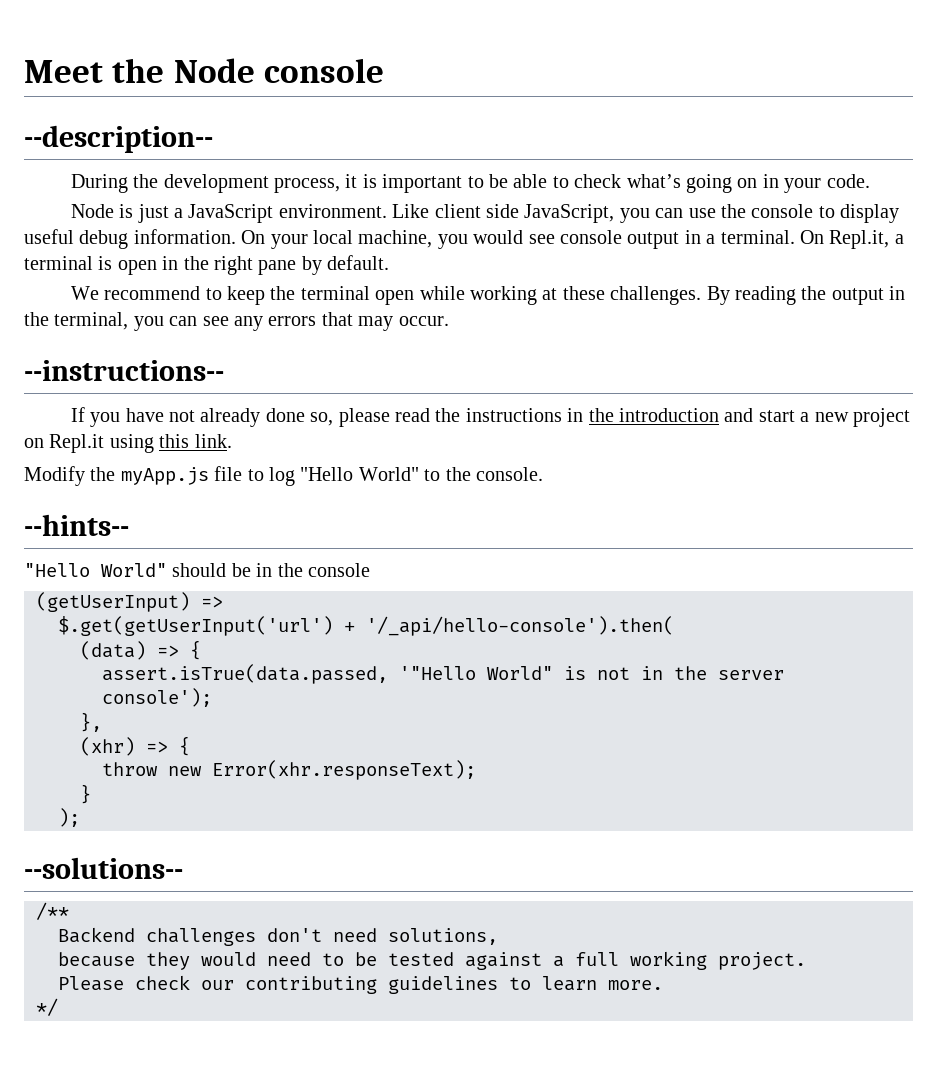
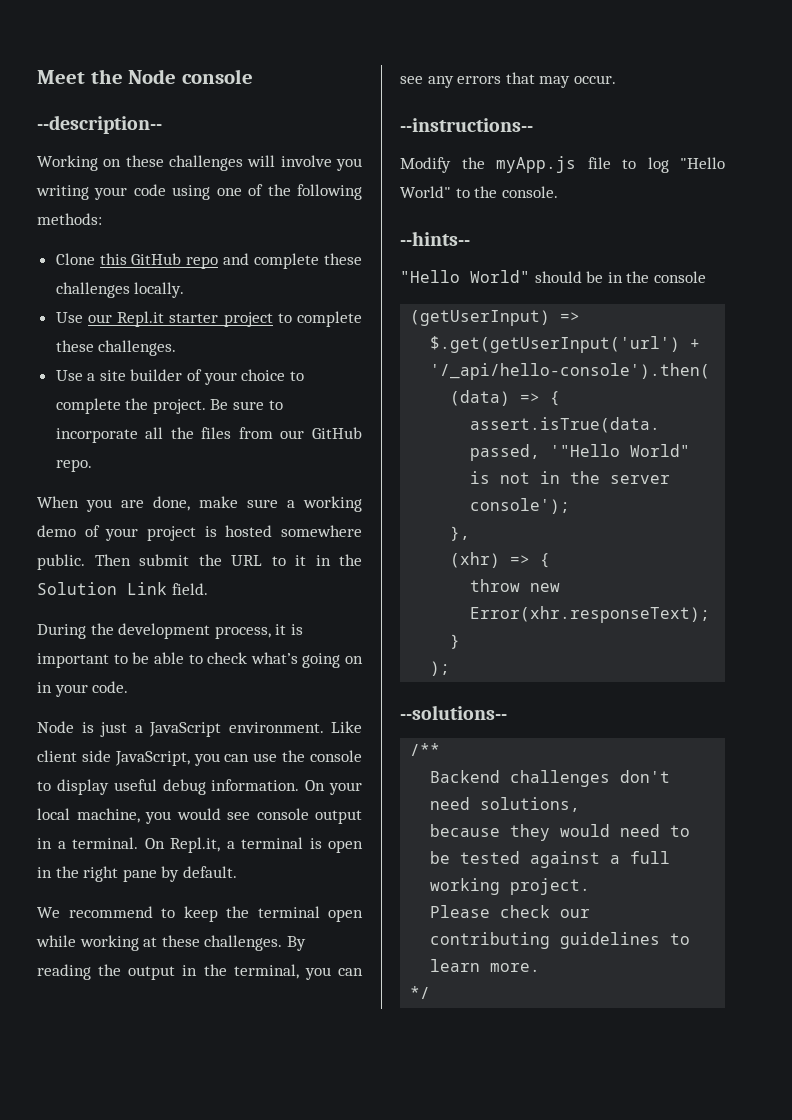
(213, 139) none -> [37,155,362,171] [36,184,362,200] [37,213,102,225] [55,253,362,269] [55,282,185,298] [55,311,362,327] [55,340,177,356] [55,369,304,385] [55,398,283,414] [55,427,363,443] [55,459,92,472] [37,496,362,512] [37,525,362,541] [37,554,362,570] [37,582,208,595] // Working on these challenges will involve you writing your code using one of the following methods: // Clone this GitHub repo and complete these challenges locally. // Use our Repl.it starter project to complete these challenges. // Use a site builder of your choice to complete the project. Be sure to incorporate all the files from our GitHub repo. // When you are done, make sure a working demo of your project is hosted somewhere public. Then submit the URL to it in the Solution Link field.
[70,407,910,427] [24,434,232,453] // If you have not already done so, please read the instructions in the introduction and start a new project on Repl.it using this link. -> (533, 125) none

